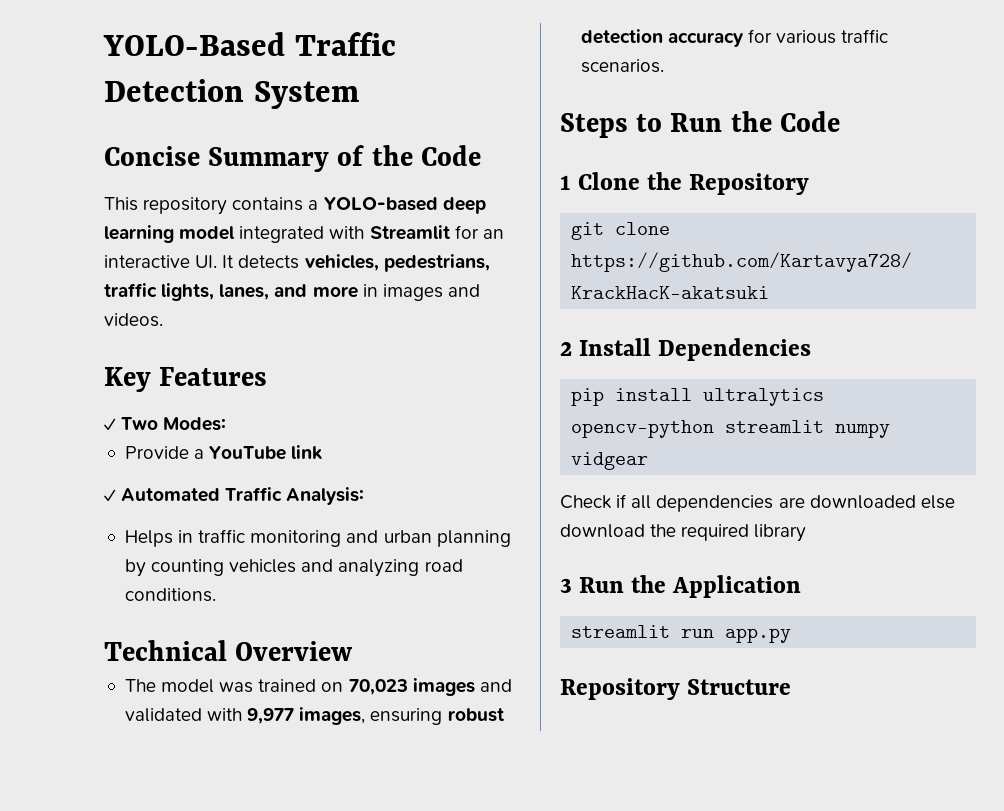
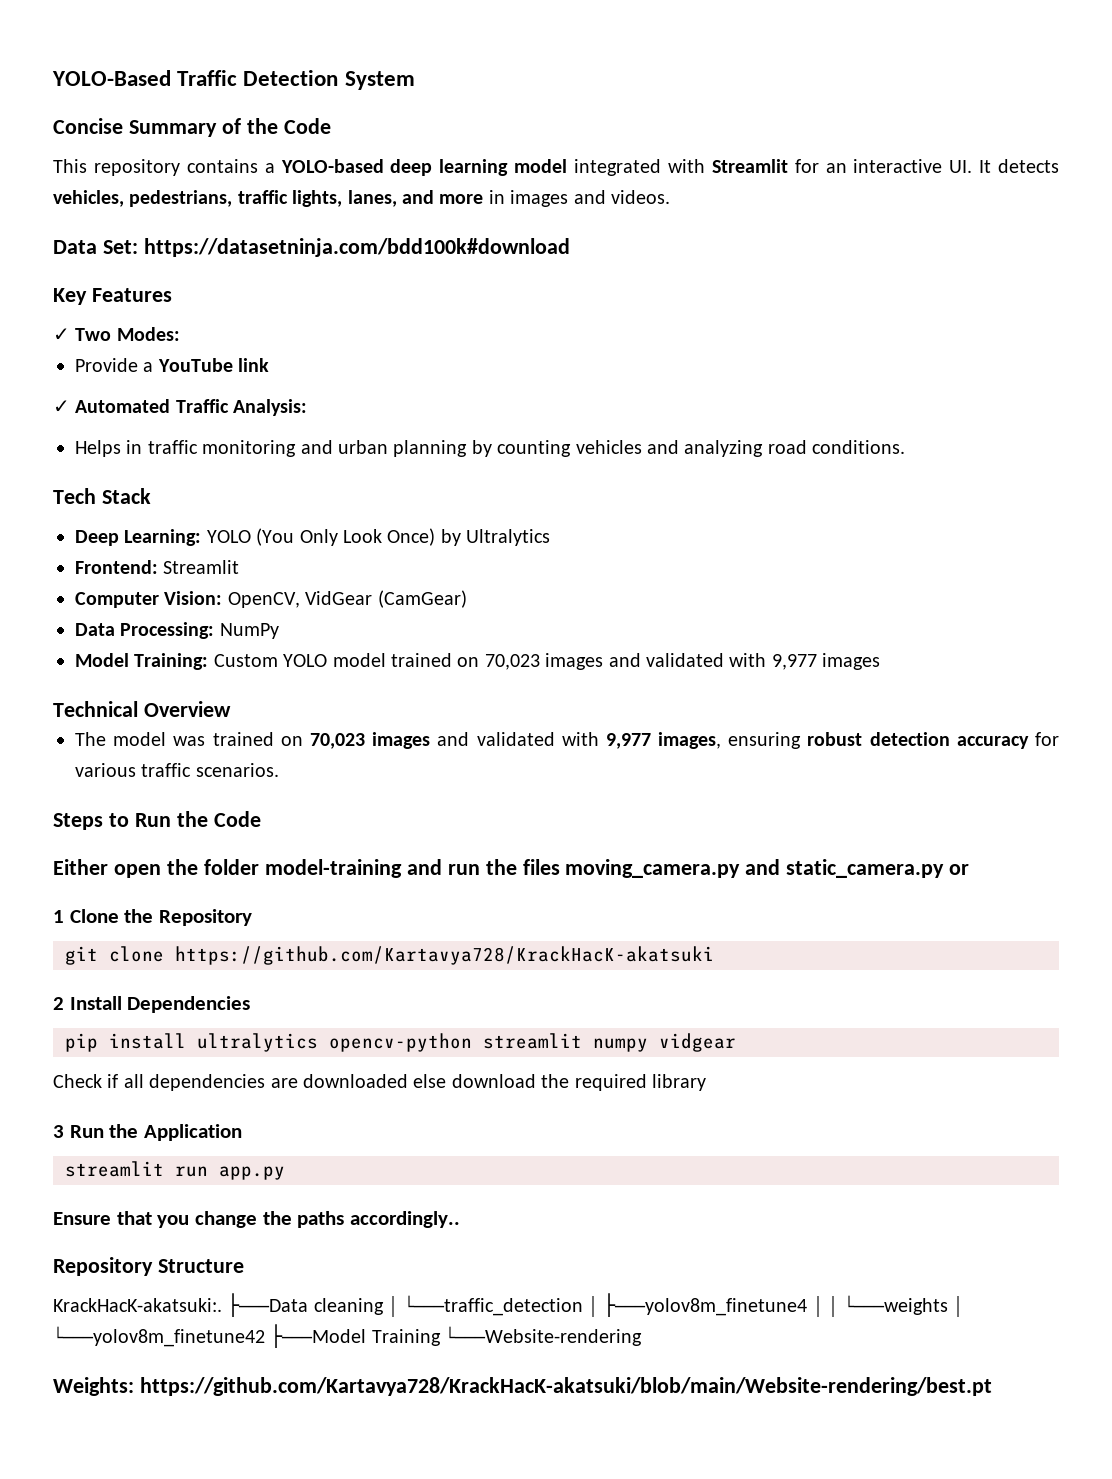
(163, 320) none -> [53,238,570,257] // Data Set: https://datasetninja.com/bdd100k#download
(216, 595) none -> [53,488,151,504] [75,528,551,546] [75,560,240,574] [75,590,467,608] [75,622,279,639] [75,653,881,670] // Tech Stack // Deep Learning: YOLO (You Only Look Once) by Ultralytics // Frontend: Streamlit // Computer Vision: OpenCV, VidGear (CamGear) // Data Processing: NumPy // Model Training: Custom YOLO model trained on 70,023 images and validated with 9,977 images
(840, 121) none -> [53,859,970,878] // Either open the folder model-training and run the files moving_camera.py and static_camera.py or
[560,678,792,700] Repository Structure -> [53,1211,461,1228] [53,1257,244,1276] [53,1293,963,1317] [53,1324,643,1348] [53,1377,992,1396] Ensure that you change the paths accordingly.. // Repository Structure // KrackHacK-akatsuki:. ├───Data cleaning │ └───traffic_detection │ ├───yolov8m_finetune4 │ │ └───weights │ └───yolov8m_finetune42 ├───Model Training └───Website-rendering // Weights: https://github.com/Kartavya728/KrackHacK-akatsuki/blob/main/Website-rendering/best.pt

